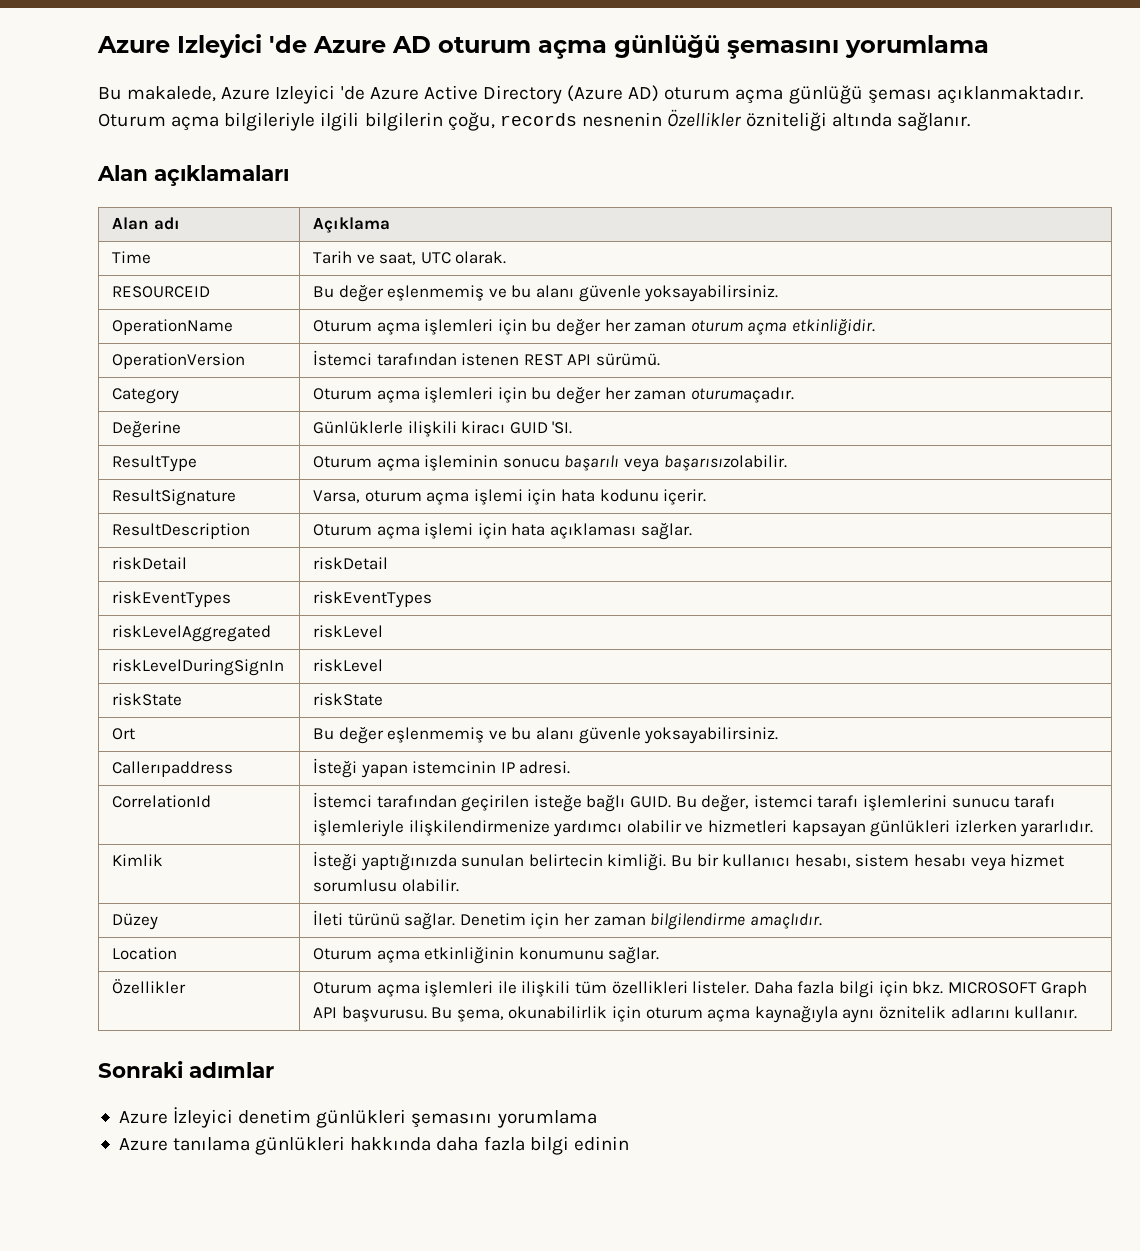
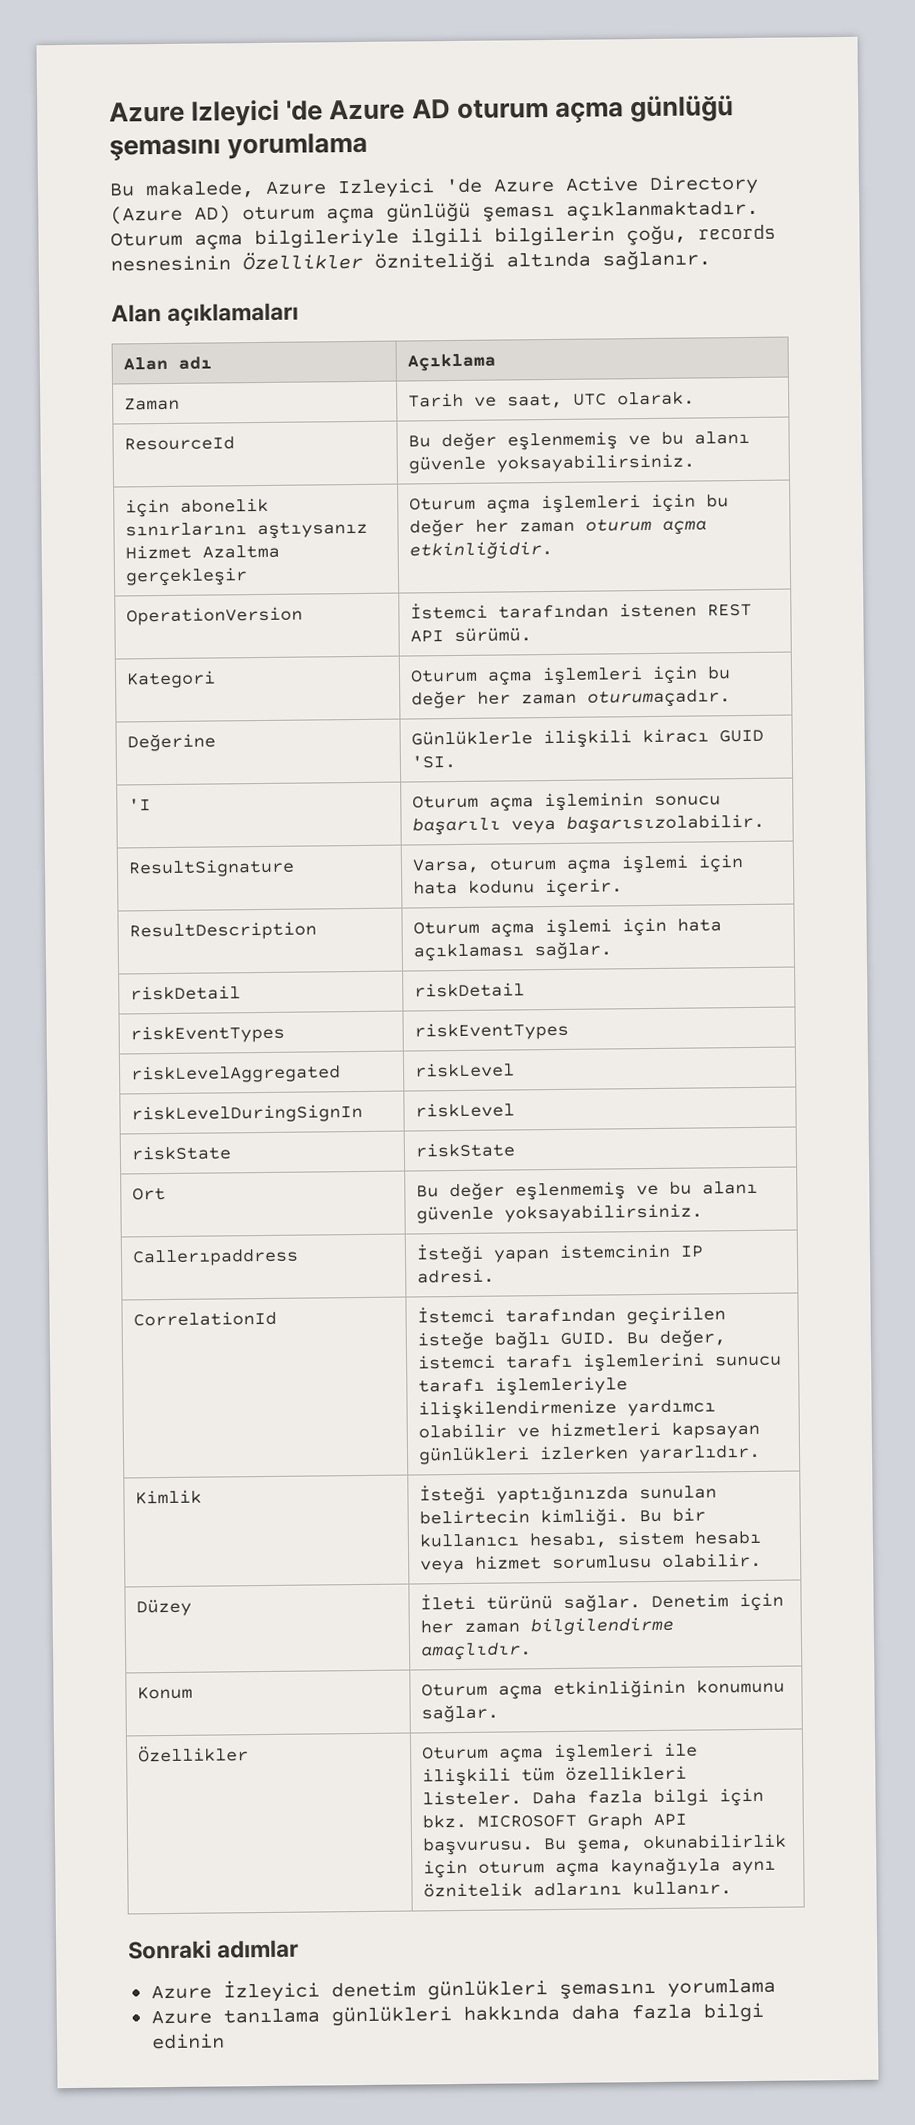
[581,112,662,127] nesnenin -> [110,255,231,272] nesnesinin
[112,251,152,264] Time -> [124,397,181,411] Zaman
[112,286,211,298] [313,285,779,302] [112,319,234,335] RESOURCEID | Bu değer eşlenmemiş ve bu alanı güvenle yoksayabilirsiniz. // OperationName -> [124,436,236,451] [408,430,751,451] [408,453,696,474] [125,497,270,518] [125,521,369,540] [125,544,281,560] [125,567,249,587] ResourceId | Bu değer eşlenmemiş ve bu alanı güvenle yoksayabilirsiniz. // için abonelik sınırlarını aştıysanız Hizmet Azaltma gerçekleşir
[112,388,180,404] Category -> [126,670,217,689] Kategori
[112,455,198,472] ResultType -> [128,798,152,811] 'I
[112,947,178,960] Location -> [137,1686,194,1700] Konum

